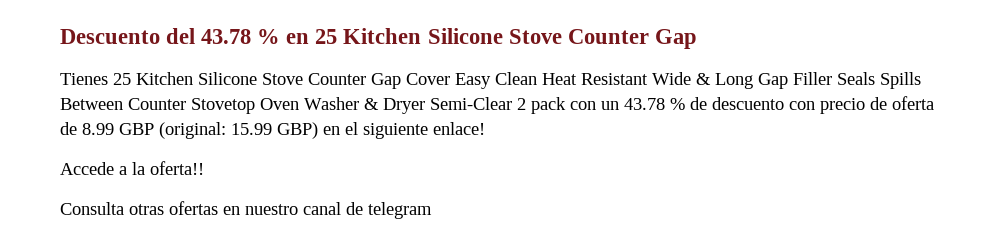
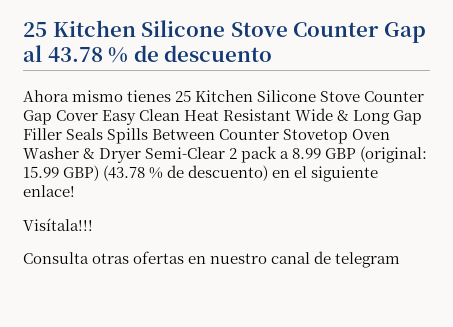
[60,28,697,49] [60,73,108,85] Descuento del 43.78 % en 25 Kitchen Silicone Stove Counter Gap // Tienes -> [23,20,426,43] [23,45,273,63] [23,90,172,102] 25 Kitchen Silicone Stove Counter Gap al 43.78 % de descuento // Ahora mismo tienes
[570,96,934,114] [60,122,77,135] con un 43.78 % de descuento con precio de oferta de -> [280,151,290,159] a
(318, 130) none -> [103,165,269,181] (43.78 % de descuento)
[60,161,204,175] Accede a la oferta!! -> [23,218,93,231] Visítala!!!

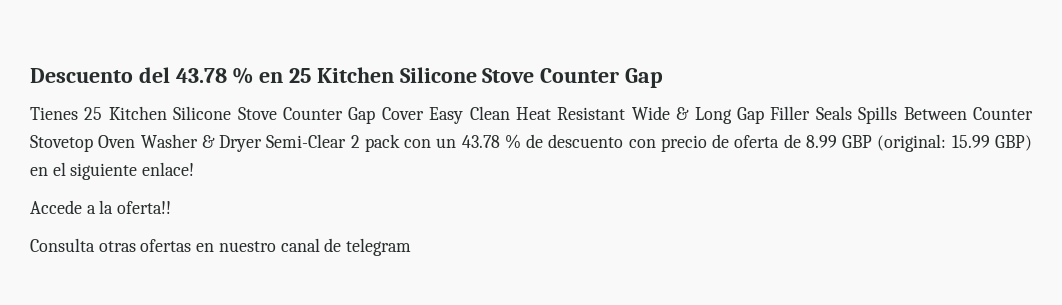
[23,20,426,43] [23,45,273,63] [23,90,172,102] 25 Kitchen Silicone Stove Counter Gap al 43.78 % de descuento // Ahora mismo tienes -> [30,67,664,88] [30,107,78,120] Descuento del 43.78 % en 25 Kitchen Silicone Stove Counter Gap // Tienes
[280,151,290,159] a -> [404,134,801,152] con un 43.78 % de descuento con precio de oferta de
[103,165,269,181] (43.78 % de descuento) -> (1032, 143) none
[23,218,93,231] Visítala!!! -> [30,200,172,214] Accede a la oferta!!

